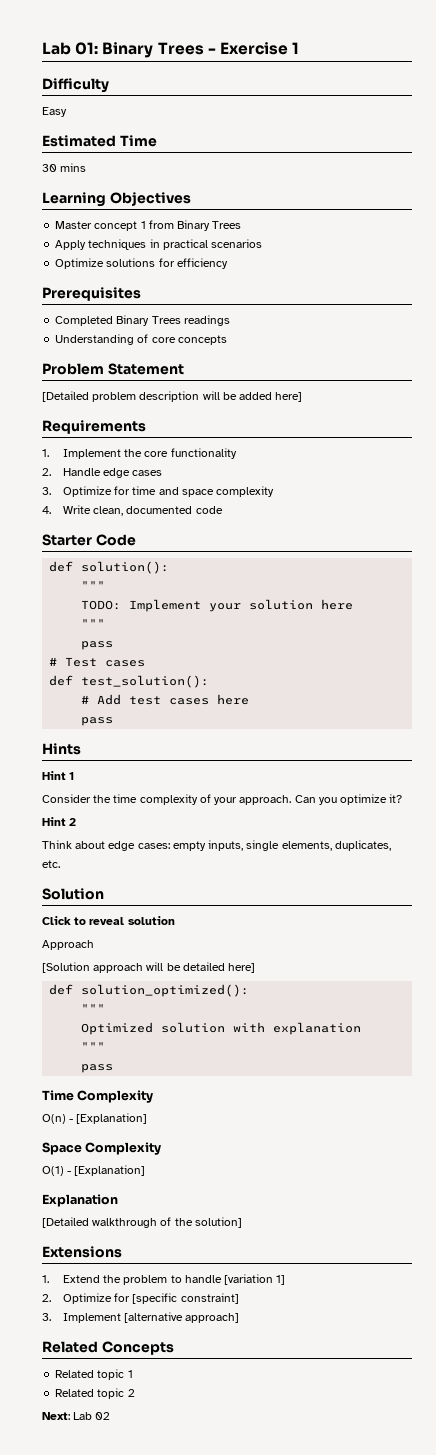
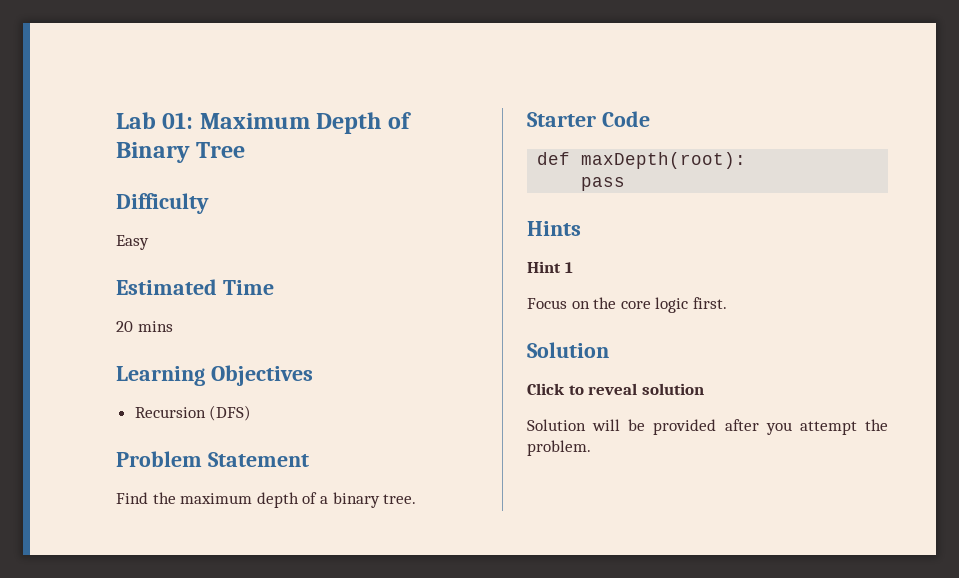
[102,42,300,58] Binary Trees - Exercise 1 -> [199,112,411,134] [116,142,246,163] Maximum Depth of Binary Tree
[42,164,57,172] 30 -> [116,321,133,332] 20
[55,220,242,231] [55,239,263,250] [55,258,228,269] [42,287,141,301] [55,315,230,326] [55,334,227,345] [42,363,184,375] [42,391,303,402] [42,420,146,434] [42,448,237,459] [42,468,163,478] [42,486,274,497] [42,505,223,516] [42,534,136,546] [49,561,170,574] [81,581,106,590] [81,599,354,612] [81,619,106,628] [81,641,114,650] [49,657,146,667] [49,675,210,688] [81,694,250,705] [81,717,114,726] [42,743,81,755] [42,771,75,780] [42,794,403,805] [42,817,77,826] [42,840,391,851] [42,860,60,868] Master concept 1 from Binary Trees // Apply techniques in practical scenarios // Optimize solutions for efficiency // Prerequisites // Completed Binary Trees readings // Understanding of core concepts // Problem Statement // [Detailed problem description will be added here] // Requirements // 1. Implement the core functionality // 2. Handle edge cases // 3. Optimize for time and space complexity // 4. Write clean, documented code // Starter Code // def solution(): // """ // TODO: Implement your solution here // """ // pass // # Test cases // def test_solution(): // # Add test cases here // pass // Hints // Hint 1 // Consider the time complexity of your approach. Can you optimize it? // Hint 2 // Think about edge cases: empty inputs, single elements, duplicates, etc. -> [134,405,252,421] [116,451,309,467] [116,492,417,508] [527,111,650,127] [537,152,747,169] [581,177,626,191] [527,221,581,236] [527,261,573,273] [527,297,727,313] Recursion (DFS) // Problem Statement // Find the maximum depth of a binary tree. // Starter Code // def maxDepth(root): // pass // Hints // Hint 1 // Focus on the core logic first.
[42,940,94,950] [42,962,256,973] [49,984,250,997] [81,1004,106,1013] [81,1022,362,1035] [81,1042,106,1051] [81,1064,114,1073] [42,1090,154,1103] [42,1113,148,1124] [42,1142,162,1155] [42,1165,146,1176] [42,1194,118,1207] [42,1217,242,1228] [42,1246,122,1258] [42,1274,286,1285] [42,1293,239,1304] [42,1312,240,1323] [42,1341,174,1355] [55,1369,133,1380] [55,1388,135,1399] [42,1412,111,1420] Approach // [Solution approach will be detailed here] // def solution_optimized(): // """ // Optimized solution with explanation // """ // pass // Time Complexity // O(n) - [Explanation] // Space Complexity // O(1) - [Explanation] // Explanation // [Detailed walkthrough of the solution] // Extensions // 1. Extend the problem to handle [variation 1] // 2. Optimize for [specific constraint] // 3. Implement [alternative approach] // Related Concepts // Related topic 1 // Related topic 2 // Next: Lab 02 -> [527,419,888,435] [527,440,591,456] Solution will be provided after you attempt the problem.

